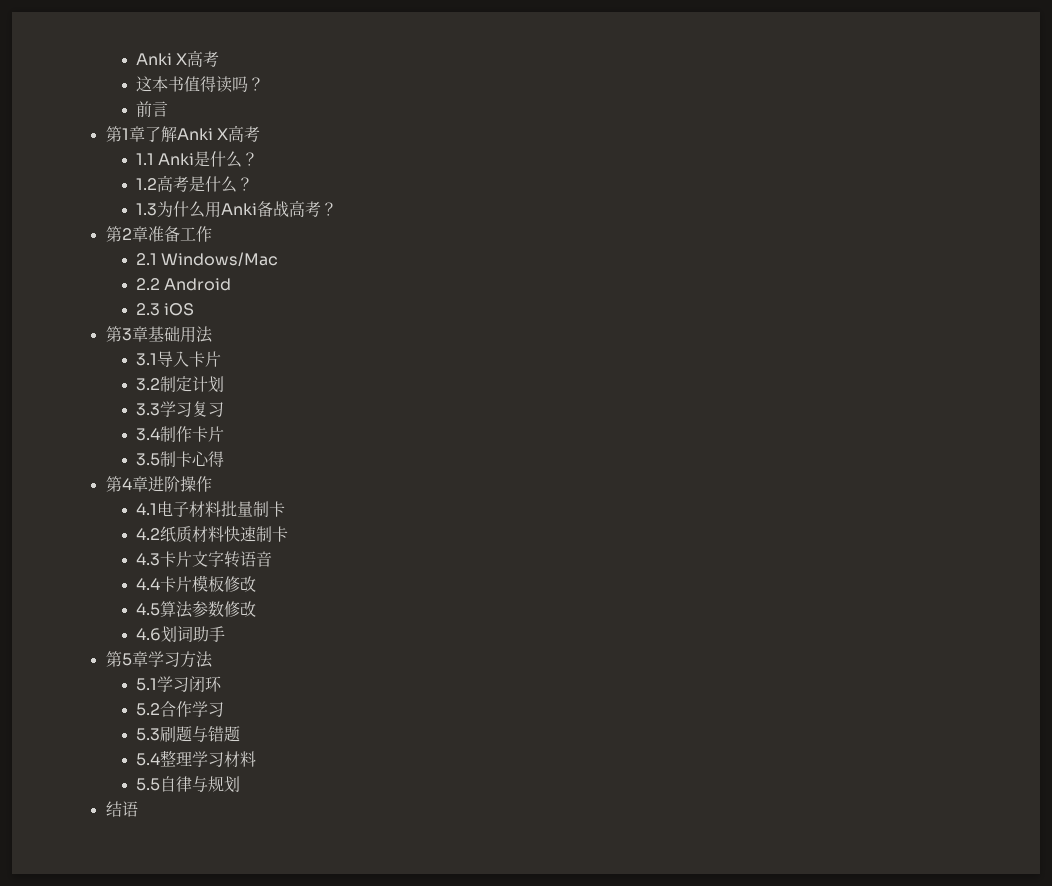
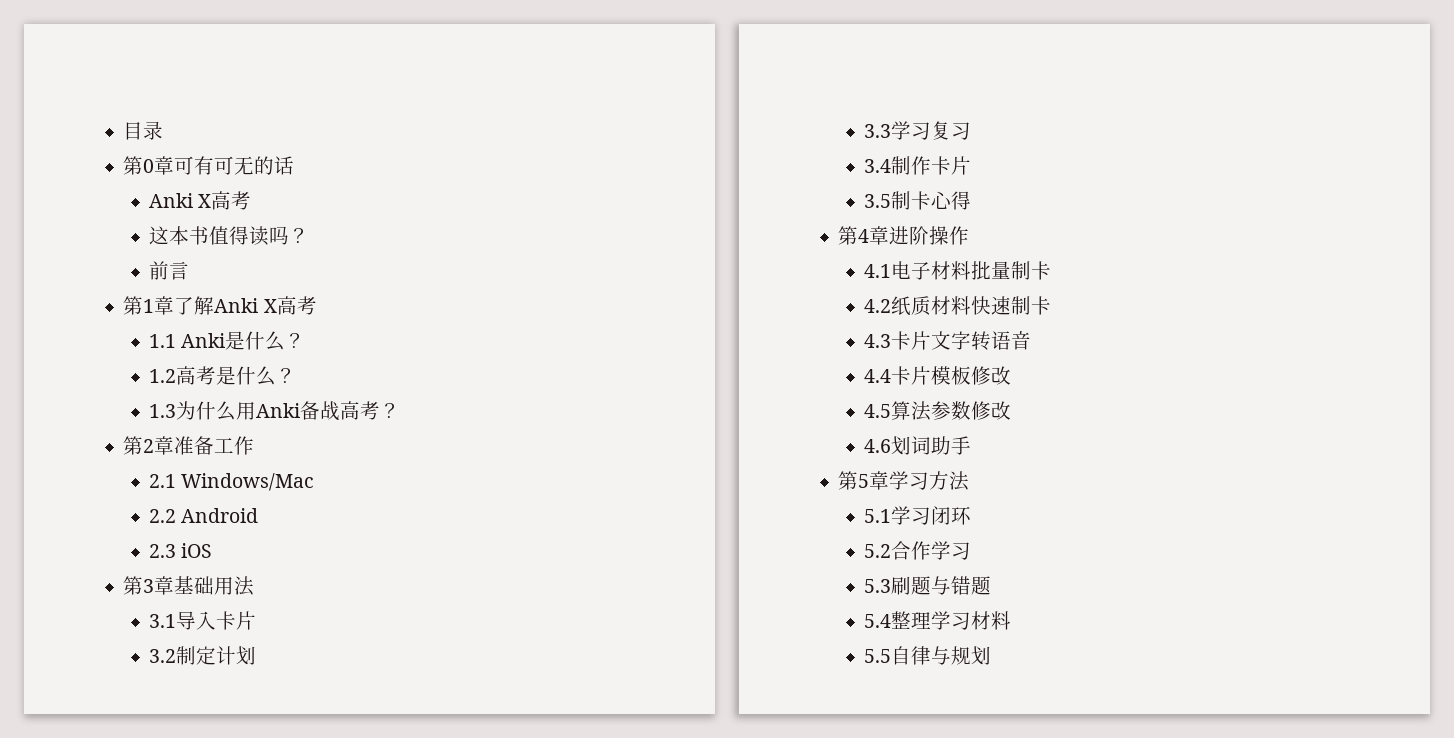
(136, 59) none -> [123,121,164,140] [123,156,295,175] 目录 // 第0章可有可无的话 //
[105,801,138,817] // 结语 -> (992, 655) none

